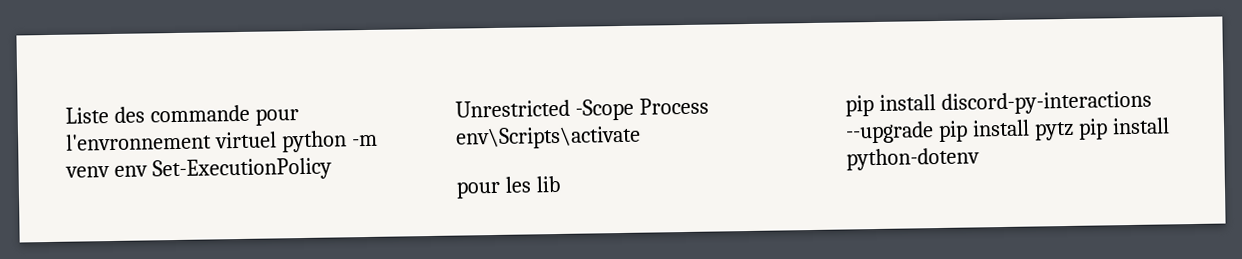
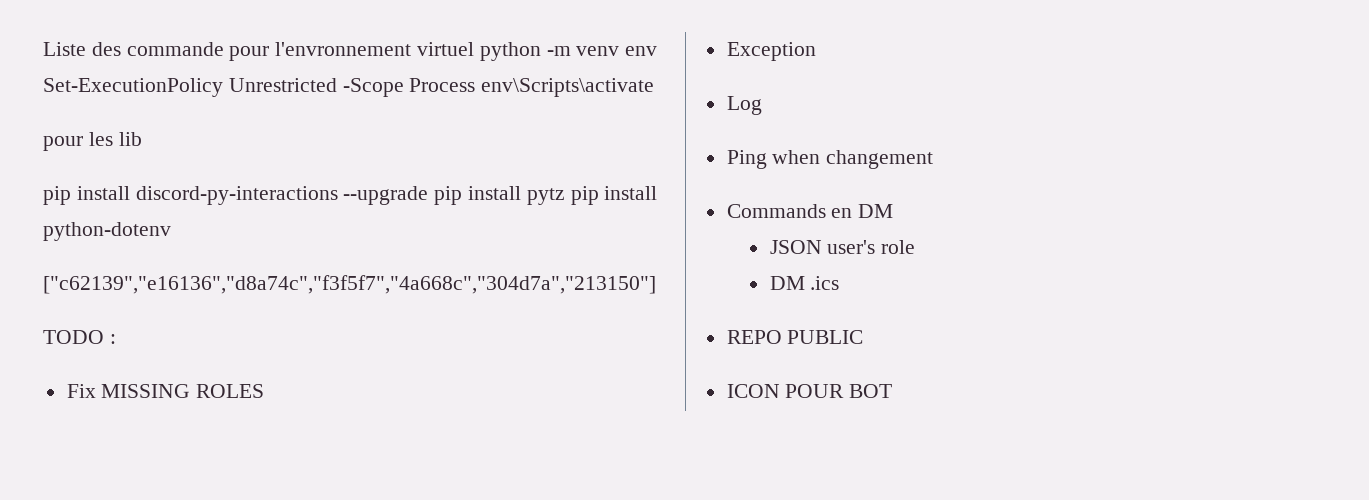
(980, 159) none -> [43,275,656,294] [43,330,116,344] [66,384,265,398] [726,42,816,61] [726,96,762,115] [726,150,934,169] [726,204,894,218] [769,240,916,254] [769,276,840,290] [726,330,864,344] [726,384,893,398] // ["c62139","e16136","d8a74c","f3f5f7","4a668c","304d7a","213150"] // TODO : // Fix MISSING ROLES // Exception // Log // Ping when changement // Commands en DM // JSON user's role // DM .ics // REPO PUBLIC // ICON POUR BOT

